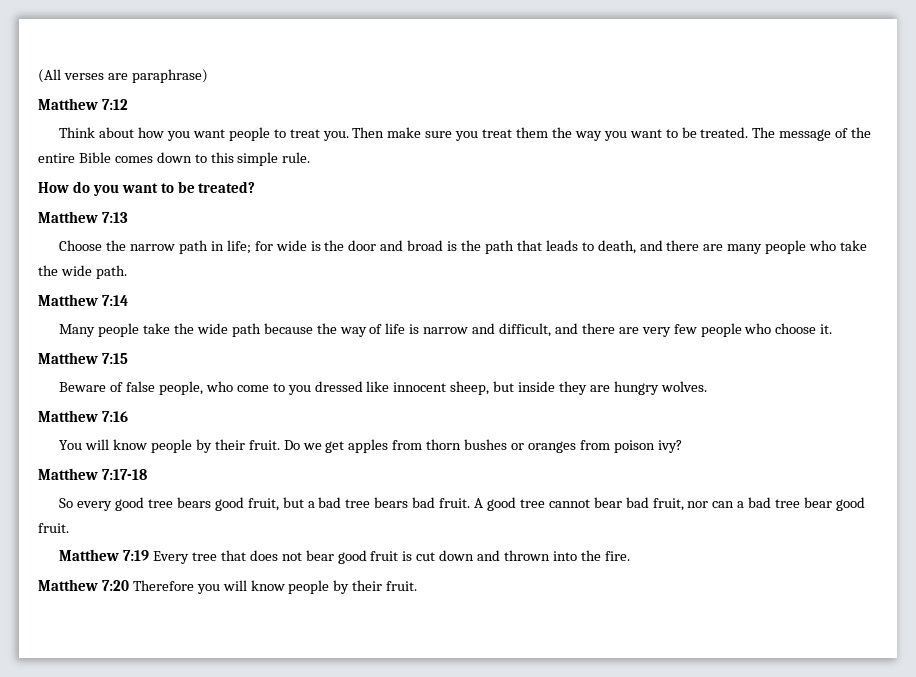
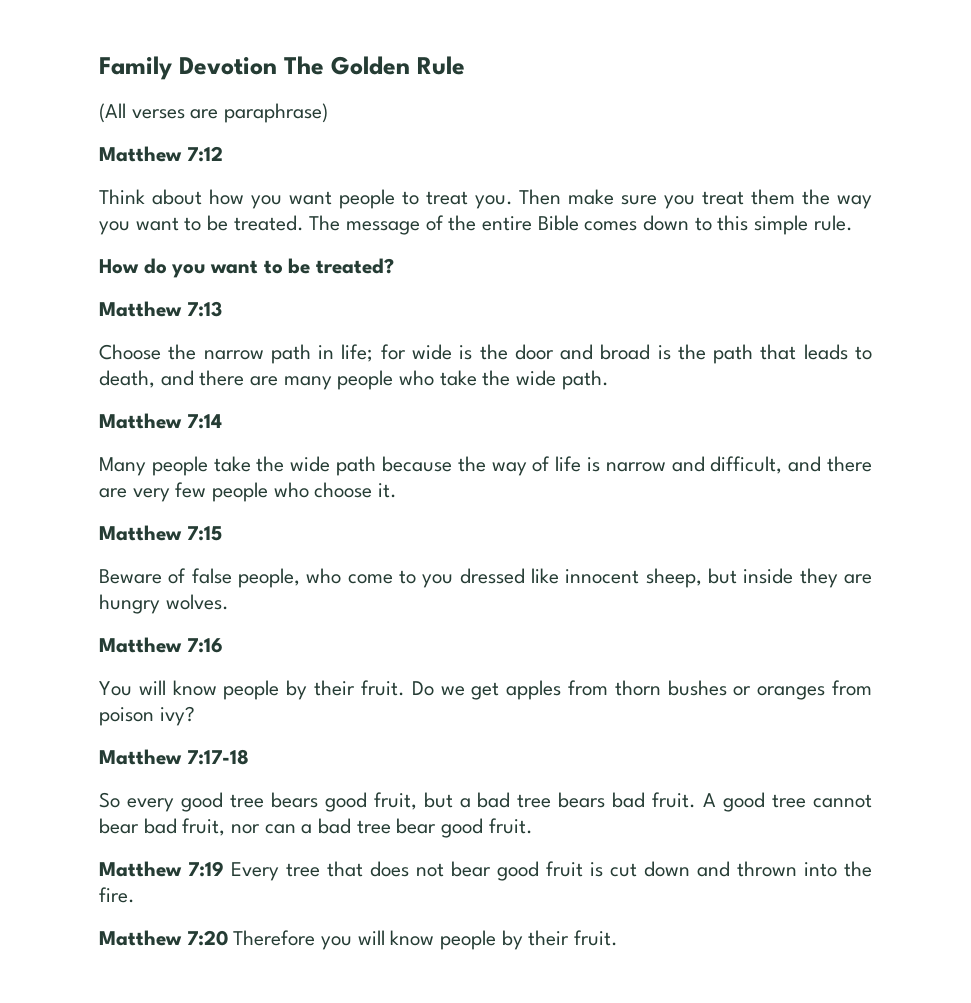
(38, 76) none -> [99,56,465,80] Family Devotion The Golden Rule //

